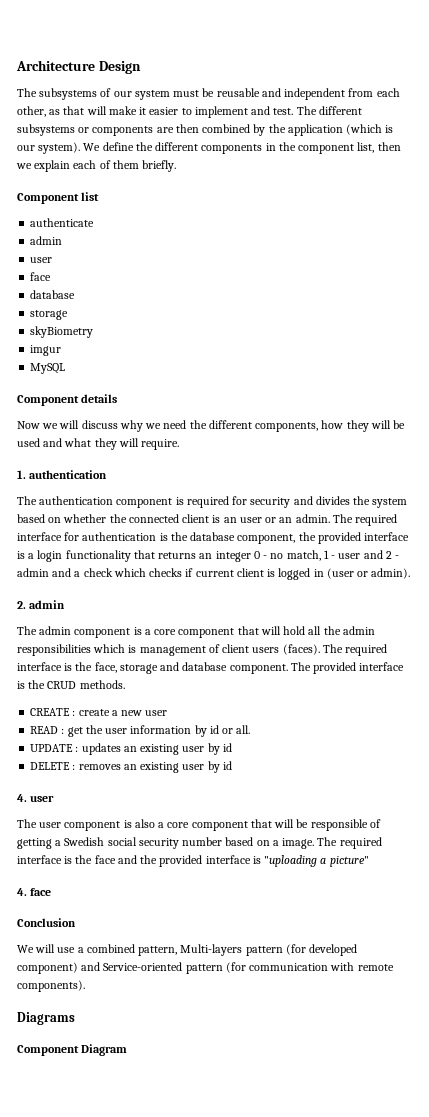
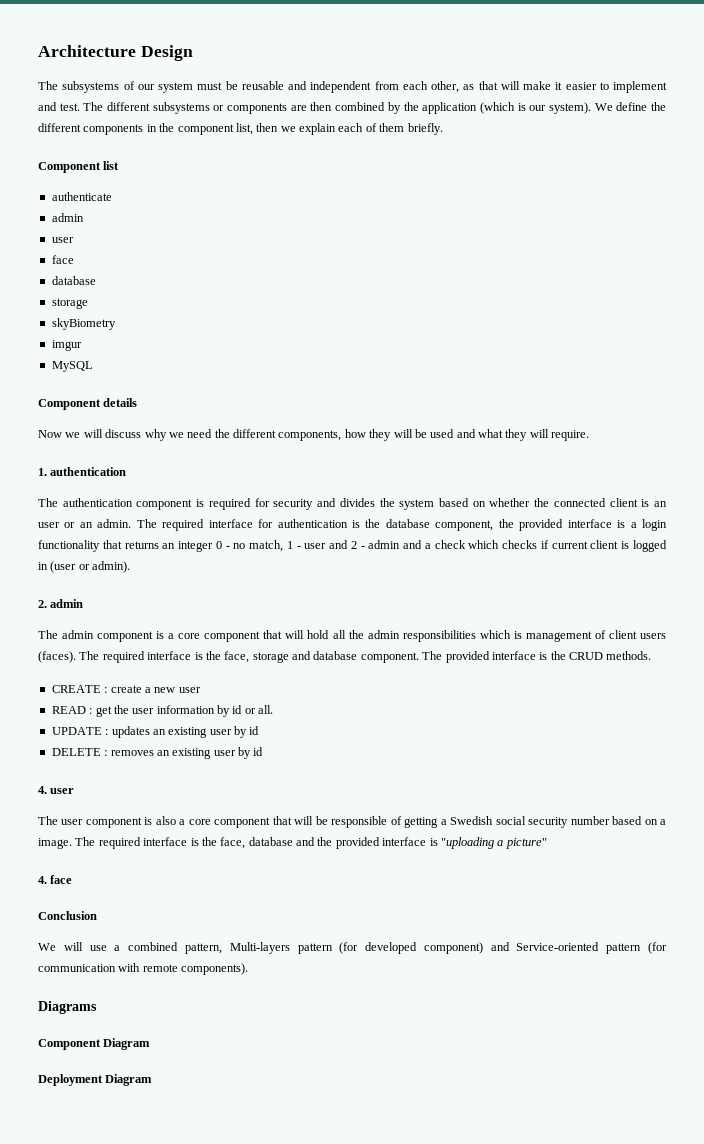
[94,855,116,864] face -> [220,837,293,849] face, database
(128, 1050) none -> [38,1074,153,1086] // Deployment Diagram

